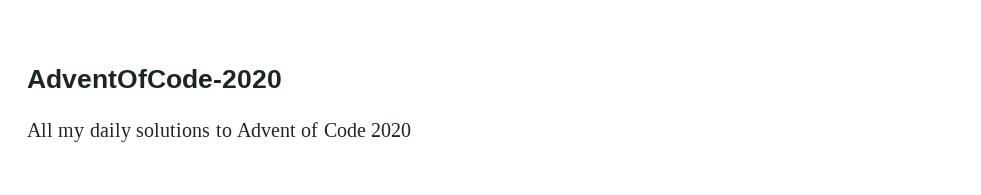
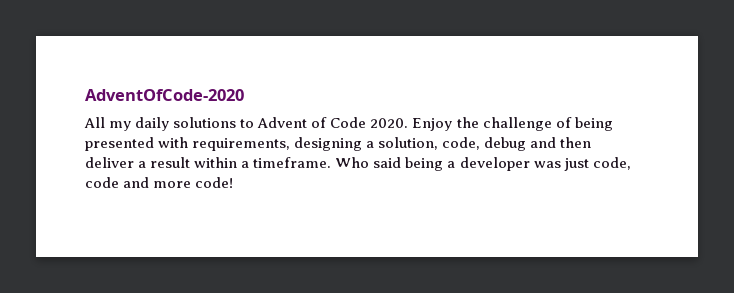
[371,123,412,137] 2020 -> [370,117,613,131] [85,137,592,151] [85,157,631,171] [85,177,234,188] 2020. Enjoy the challenge of being presented with requirements, designing a solution, code, debug and then deliver a result within a timeframe. Who said being a developer was just code, code and more code!

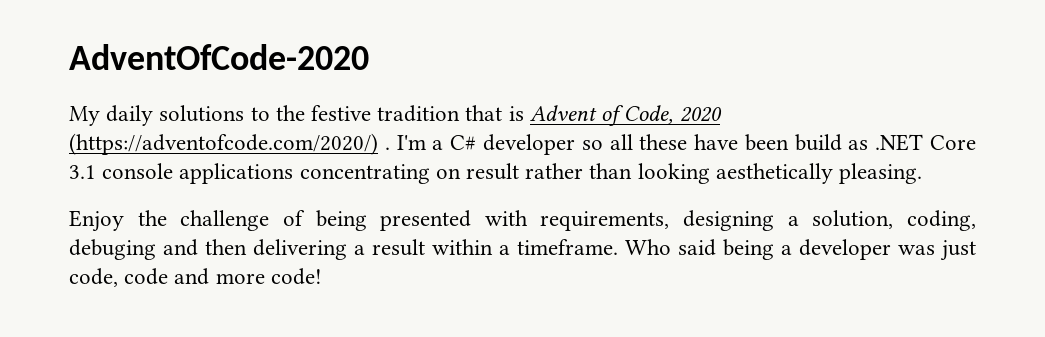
[84,117,132,131] All my -> [69,106,100,126] My
[257,117,409,128] Advent of Code 2020. -> [275,105,722,126] [69,133,977,155] [69,163,923,184] the festive tradition that is Advent of Code, 2020 (https://adventofcode.com/2020/) . I'm a C# developer so all these have been build as .NET Core 3.1 console applications concentrating on result rather than looking aesthetically pleasing. //
[442,137,527,151] code, debug -> [906,210,976,231] [69,239,156,260] coding, debuging
[85,157,134,168] deliver -> [253,239,347,260] delivering

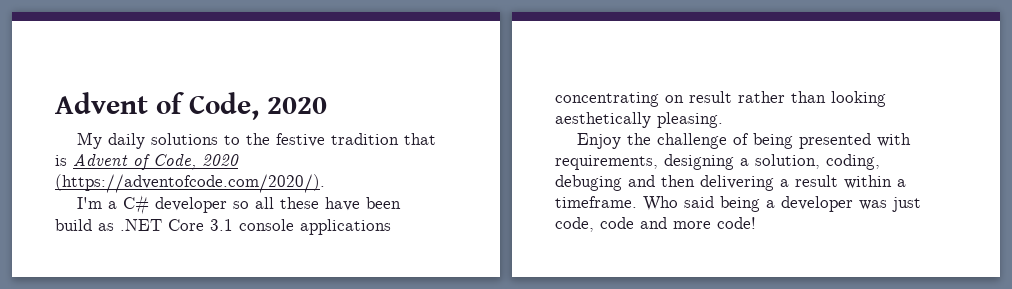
[69,44,369,70] AdventOfCode-2020 -> [55,92,327,120] Advent of Code, 2020
[69,133,390,155] (https://adventofcode.com/2020/) . -> [55,174,325,193] (https://adventofcode.com/2020/). //

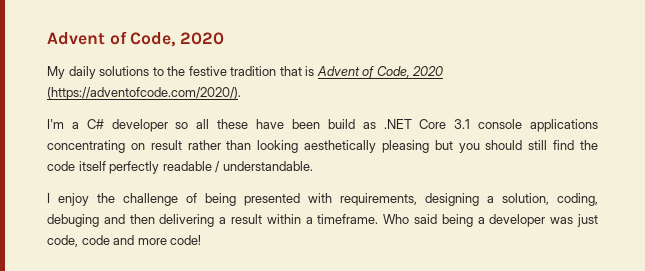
[657,112,723,128] [577,133,622,149] pleasing. // Enjoy -> [381,140,598,153] [47,161,313,174] [47,193,89,206] pleasing but you should still find the code itself perfectly readable / understandable. // I enjoy

